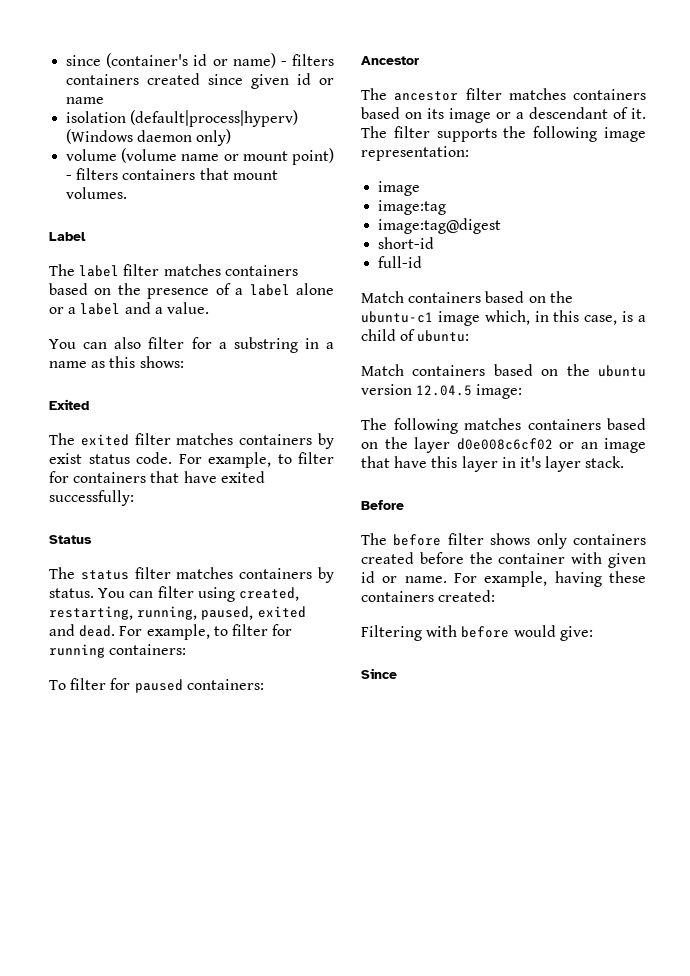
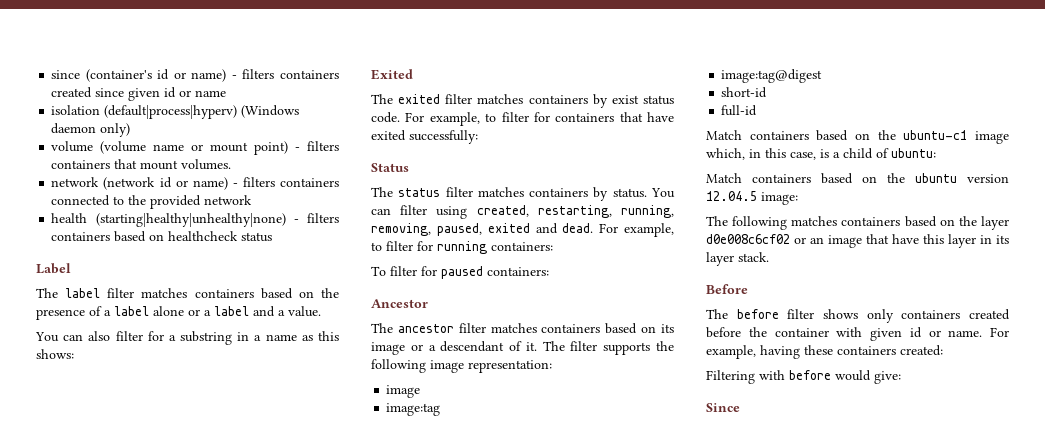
(128, 193) none -> [51,177,339,190] [51,195,253,209] [51,213,339,227] [51,231,273,242] // network (network id or name) - filters containers connected to the provided network // health (starting|healthy|unhealthy|none) - filters containers based on healthcheck status
(198, 613) none -> [371,223,431,236] removing,
[519,456,541,468] it's -> [996,235,1009,244] its

